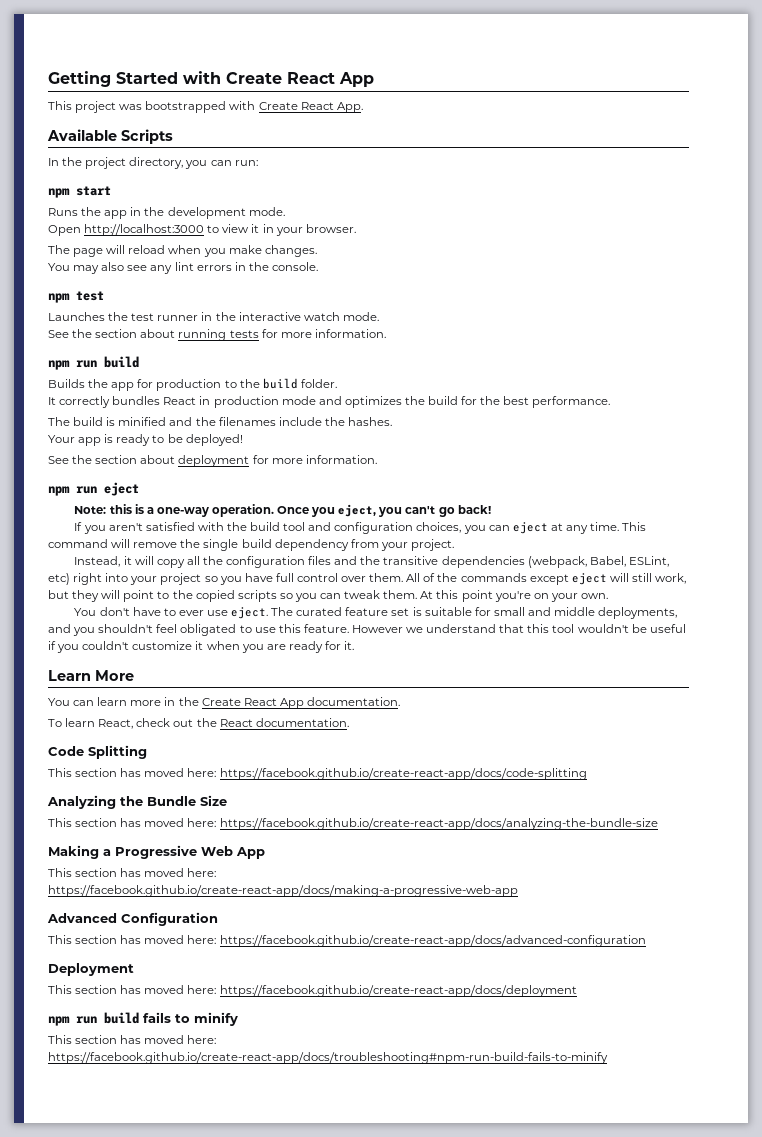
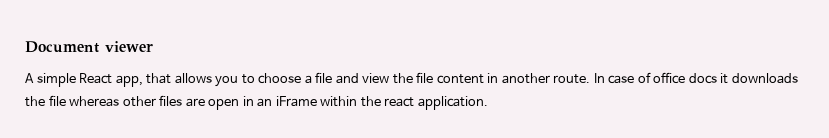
[48,71,374,87] [48,101,363,113] [47,129,173,144] [48,157,258,169] [48,186,111,198] [48,207,285,219] [48,224,356,236] [48,245,317,257] [48,262,318,274] [48,291,104,303] [48,312,379,321] [48,329,386,341] [48,356,139,370] [48,378,337,391] [48,396,611,408] [48,417,392,426] [48,434,243,446] [48,455,377,467] [48,482,139,496] [74,504,491,517] [74,522,647,534] [48,539,454,551] [74,556,669,568] [48,573,687,585] [48,590,608,602] [74,607,678,619] [48,624,686,636] [48,641,355,653] [48,670,134,681] [48,697,400,709] [48,718,349,729] [48,745,147,759] [48,768,587,780] [47,795,227,809] [48,818,658,830] [48,845,265,859] [48,868,217,877] [48,885,518,897] [47,912,218,926] [48,935,646,947] [48,963,134,976] [48,985,577,997] [48,1012,238,1026] [48,1035,217,1044] [48,1052,608,1064] Getting Started with Create React App // This project was bootstrapped with Create React App. // Available Scripts // In the project directory, you can run: // npm start // Runs the app in the development mode. // Open http://localhost:3000 to view it in your browser. // The page will reload when you make changes. // You may also see any lint errors in the console. // npm test // Launches the test runner in the interactive watch mode. // See the section about running tests for more information. // npm run build // Builds the app for production to the build folder. // It correctly bundles React in production mode and optimizes the build for the best performance. // The build is minified and the filenames include the hashes. // Your app is ready to be deployed! // See the section about deployment for more information. // npm run eject // Note: this is a one-way operation. Once you eject, you can't go back! // If you aren't satisfied with the build tool and configuration choices, you can eject at any time. This command will remove the single build dependency from your project. // Instead, it will copy all the configuration files and the transitive dependencies (webpack, Babel, ESLint, etc) right into your project so you have full control over them. All of the commands except eject will still work, but they will point to the copied scripts so you can tweak them. At this point you're on your own. // You don't have to ever use eject. The curated feature set is suitable for small and middle deployments, and you shouldn't feel obligated to use this feature. However we understand that this tool wouldn't be useful if you couldn't customize it when you are ready for it. // Learn More // You can learn more in the Create React App documentation. // To learn React, check out the React documentation. // Code Splitting // This section has moved here: https://facebook.github.io/create-react-app/docs/code-splitting // Analyzing the Bundle Size // This section has moved here: https://facebook.github.io/create-react-app/docs/analyzing-the-bundle-size // Making a Progressive Web App // This section has moved here: https://facebook.github.io/create-react-app/docs/making-a-progressive-web-app // Advanced Configuration // This section has moved here: https://facebook.github.io/create-react-app/docs/advanced-configuration // Deployment // This section has moved here: https://facebook.github.io/create-react-app/docs/deployment // npm run build fails to minify // This section has moved here: https://facebook.github.io/create-react-app/docs/troubleshooting#npm-run-build-fails-to-minify -> [25,41,153,53] [25,72,798,87] [25,95,488,110] Document viewer // A simple React app, that allows you to choose a file and view the file content in another route. In case of office docs it downloads the file whereas other files are open in an iFrame within the react application.

